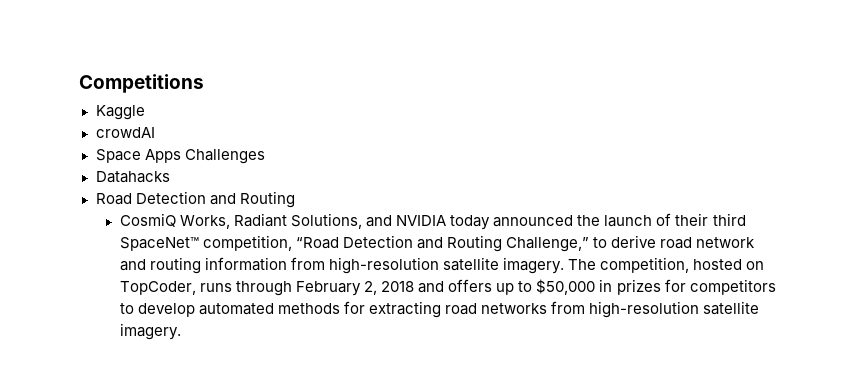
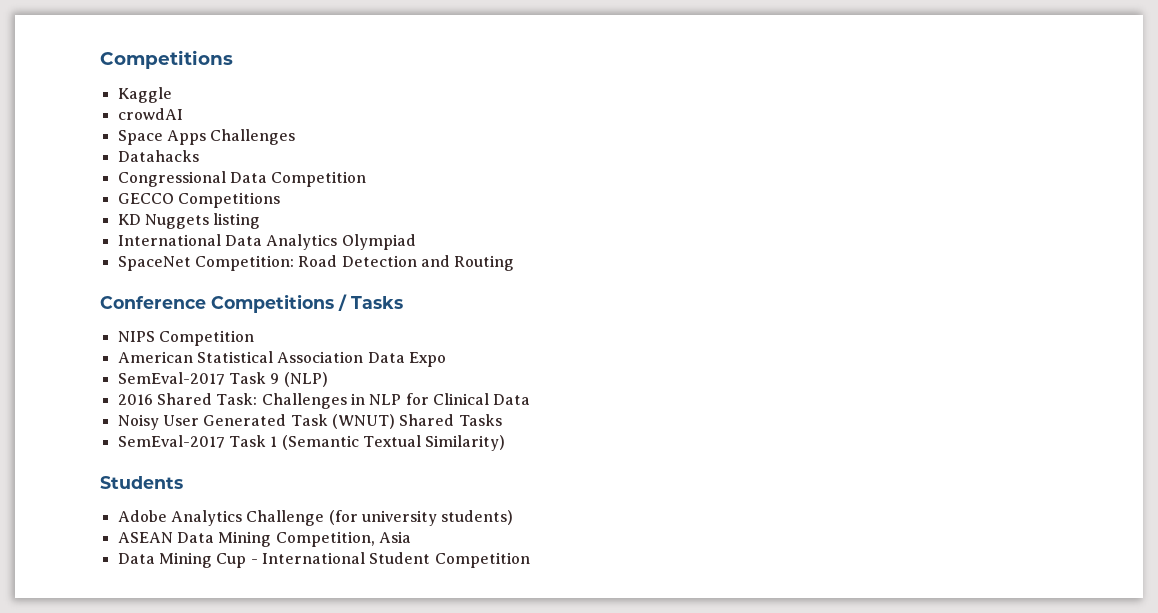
[95,191,295,208] [119,213,746,230] [119,235,756,252] [119,257,765,274] [119,279,776,296] [119,301,760,318] [119,323,181,340] Road Detection and Routing // CosmiQ Works, Radiant Solutions, and NVIDIA today announced the launch of their third SpaceNet™ competition, “Road Detection and Routing Challenge,” to derive road network and routing information from high-resolution satellite imagery. The competition, hosted on TopCoder, runs through February 2, 2018 and offers up to $50,000 in prizes for competitors to develop automated methods for extracting road networks from high-resolution satellite imagery. -> [117,171,367,187] [117,192,280,208] [117,213,261,229] [117,234,416,250] [117,255,515,271] [100,294,403,313] [117,330,254,346] [117,351,446,367] [117,372,328,387] [117,393,531,409] [117,414,503,430] [117,435,506,451] [100,476,183,489] [117,510,514,526] [117,531,411,547] [117,552,530,568] Congressional Data Competition // GECCO Competitions // KD Nuggets listing // International Data Analytics Olympiad // SpaceNet Competition: Road Detection and Routing // Conference Competitions / Tasks // NIPS Competition // American Statistical Association Data Expo // SemEval-2017 Task 9 (NLP) // 2016 Shared Task: Challenges in NLP for Clinical Data // Noisy User Generated Task (WNUT) Shared Tasks // SemEval-2017 Task 1 (Semantic Textual Similarity) // Students // Adobe Analytics Challenge (for university students) // ASEAN Data Mining Competition, Asia // Data Mining Cup - International Student Competition

